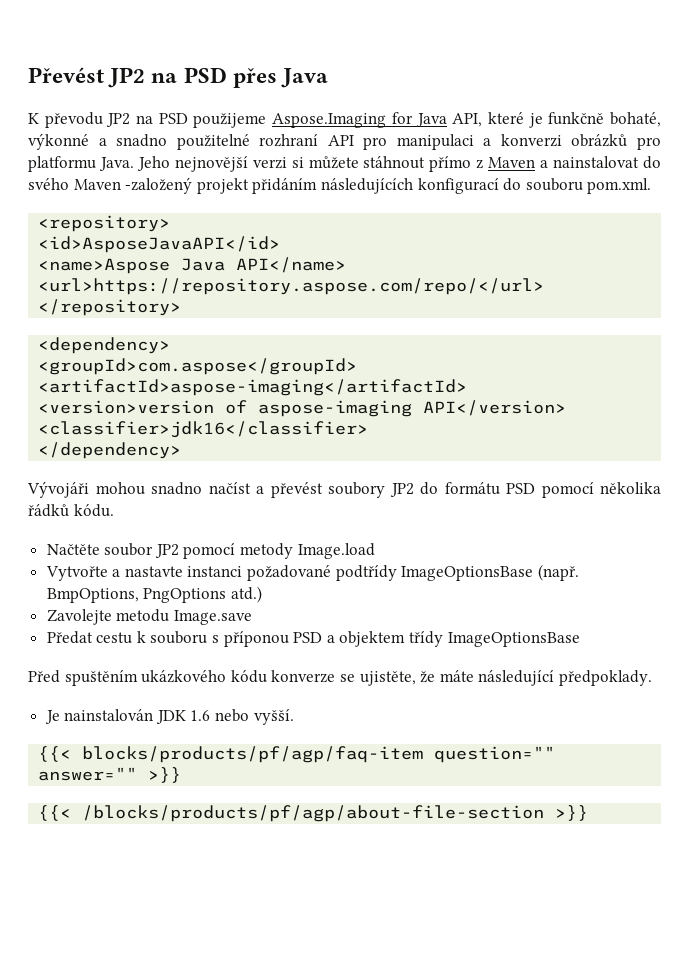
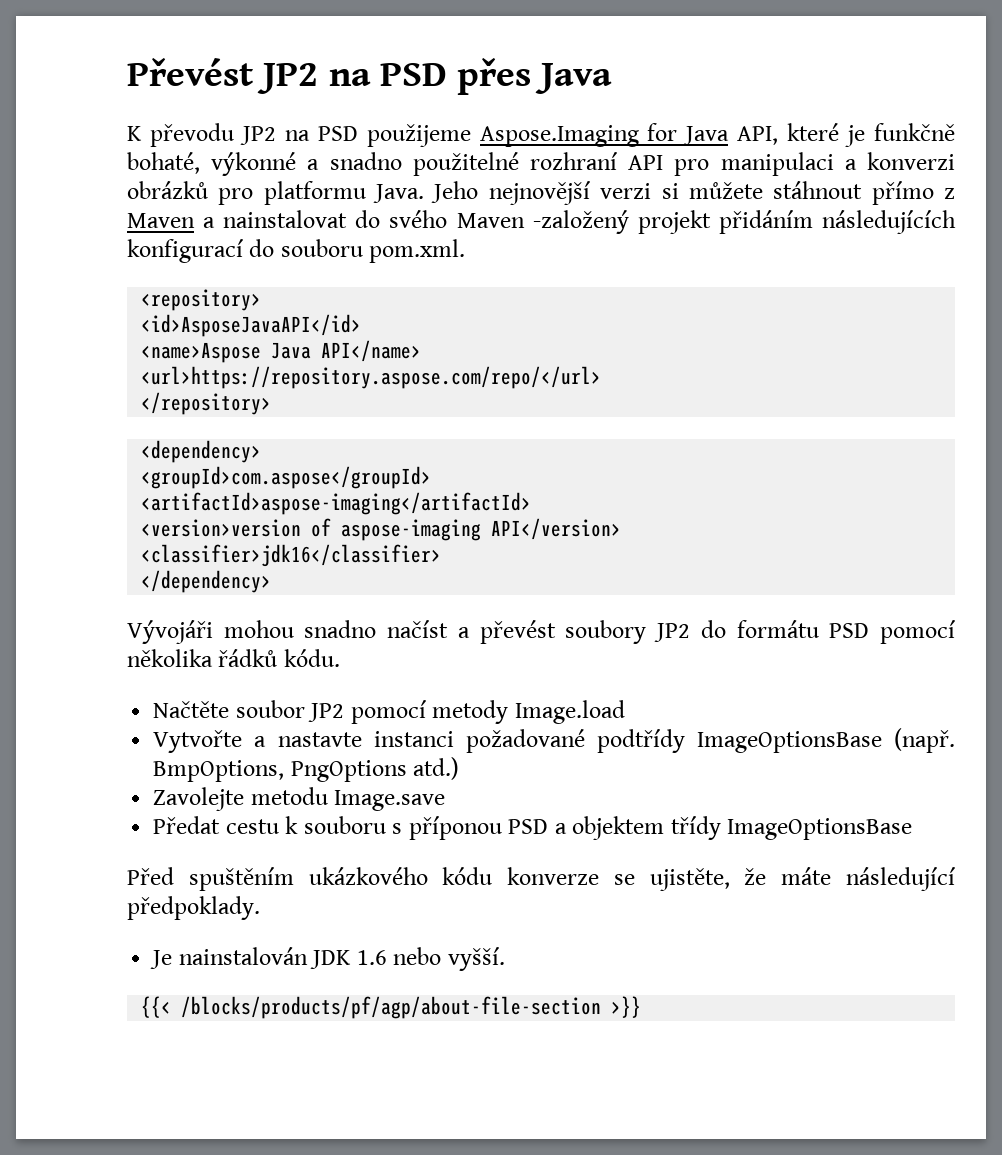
[38,746,556,763] [38,767,182,783] // {{< blocks/products/pf/agp/faq-item question="" answer="" >}} -> (505, 959) none

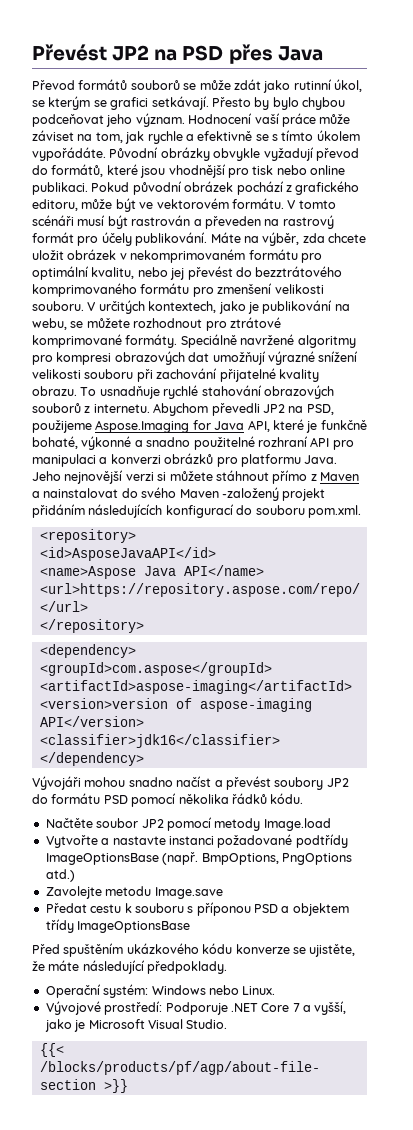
[127,123,358,147] K převodu JP2 na PSD -> [32,79,362,93] [32,96,345,110] [32,113,351,127] [32,130,360,144] [32,147,359,161] [32,164,345,178] [32,181,360,195] [32,198,336,212] [32,215,334,229] [32,232,366,246] [32,249,322,263] [32,266,343,280] [32,283,324,297] [32,300,350,314] [32,317,281,331] [32,334,356,348] [32,351,359,365] [32,368,319,382] [32,385,334,399] [32,403,334,416] Převod formátů souborů se může zdát jako rutinní úkol, se kterým se grafici setkávají. Přesto by bylo chybou podceňovat jeho význam. Hodnocení vaší práce může záviset na tom, jak rychle a efektivně se s tímto úkolem vypořádáte. Původní obrázky obvykle vyžadují převod do formátů, které jsou vhodnější pro tisk nebo online publikaci. Pokud původní obrázek pochází z grafického editoru, může být ve vektorovém formátu. V tomto scénáři musí být rastrován a převeden na rastrový formát pro účely publikování. Máte na výběr, zda chcete uložit obrázek v nekomprimovaném formátu pro optimální kvalitu, nebo jej převést do bezztrátového komprimovaného formátu pro zmenšení velikosti souboru. V určitých kontextech, jako je publikování na webu, se můžete rozhodnout pro ztrátové komprimované formáty. Speciálně navržené algoritmy pro kompresi obrazových dat umožňují výrazné snížení velikosti souboru při zachování přijatelné kvality obrazu. To usnadňuje rychlé stahování obrazových souborů z internetu. Abychom převedli JP2 na PSD,
[150,947,505,971] Je nainstalován JDK 1.6 nebo vyšší. -> [45,984,276,998] [45,1001,347,1015] [44,1019,228,1032] Operační systém: Windows nebo Linux. // Vývojové prostředí: Podporuje .NET Core 7 a vyšší, jako je Microsoft Visual Studio.

